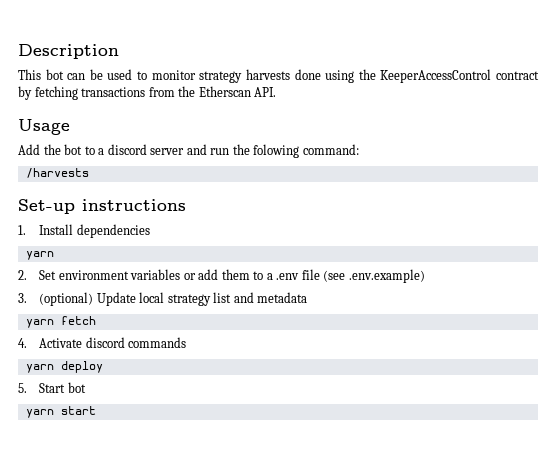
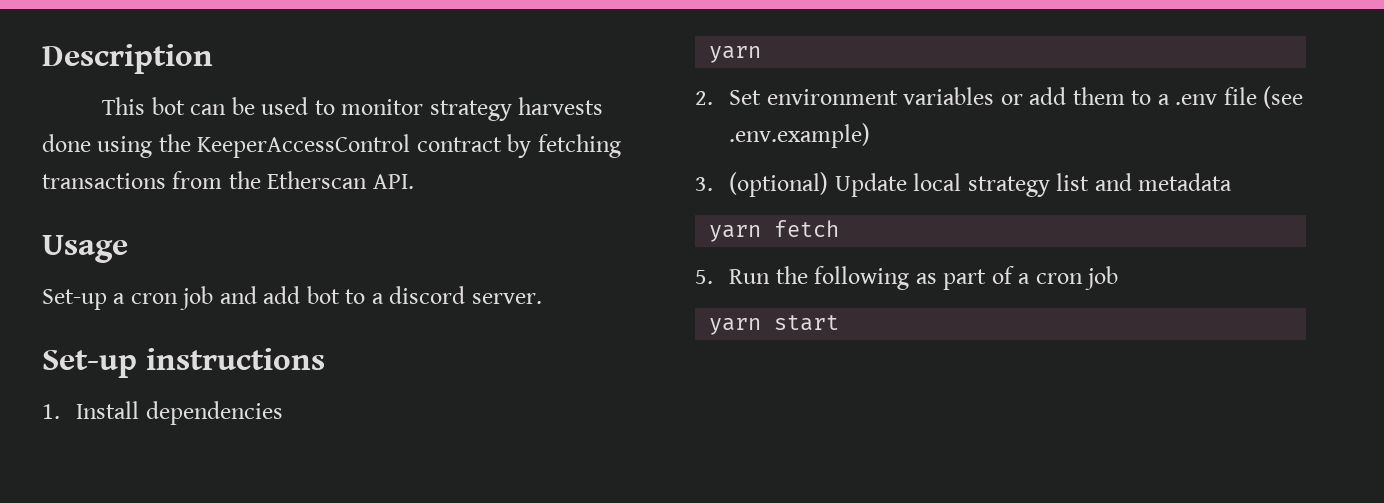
[18,144,359,158] [25,168,89,178] Add the bot to a discord server and run the folowing command: // /harvests -> [42,286,542,310] Set-up a cron job and add bot to a discord server.
[18,337,187,348] [25,361,103,373] [18,382,86,393] 4. Activate discord commands // yarn deploy // 5. Start bot -> [695,266,1119,290] 5. Run the following as part of a cron job

